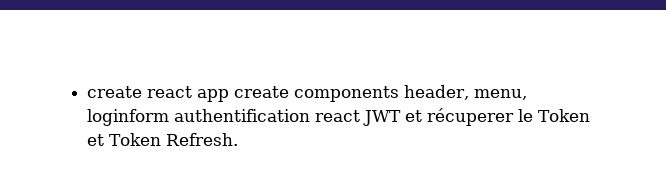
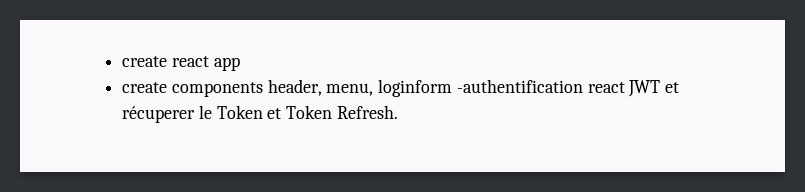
(230, 95) none -> (240, 64) //
[174,109,311,122] authentification -> [456,79,583,93] -authentification

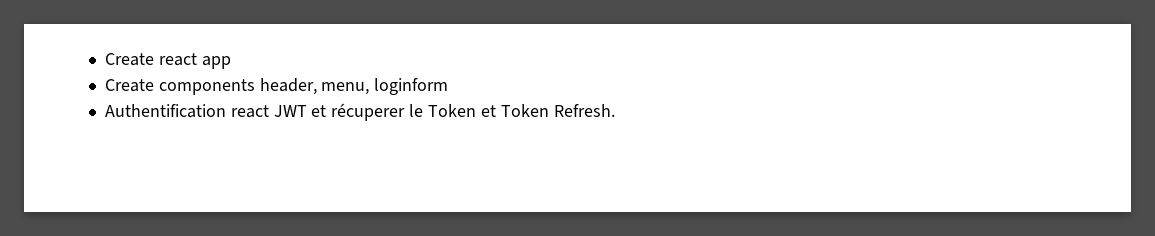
[122,56,168,67] create -> [104,53,154,66] Create
[122,82,168,93] create -> [104,79,154,92] Create
[456,79,583,93] -authentification -> [104,104,226,118] // Authentification

